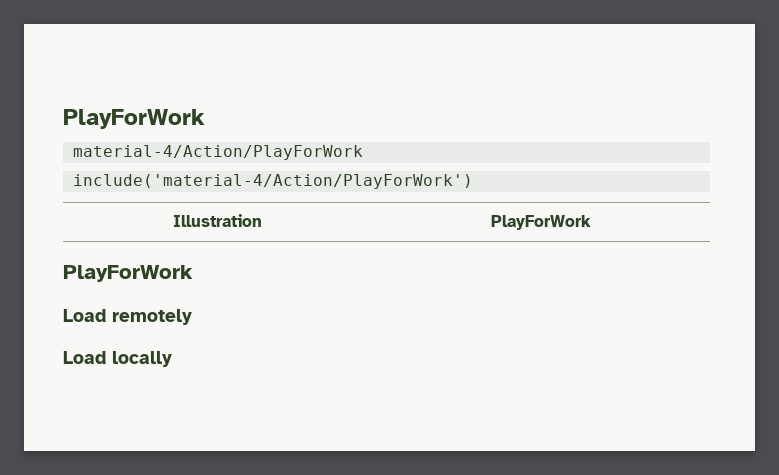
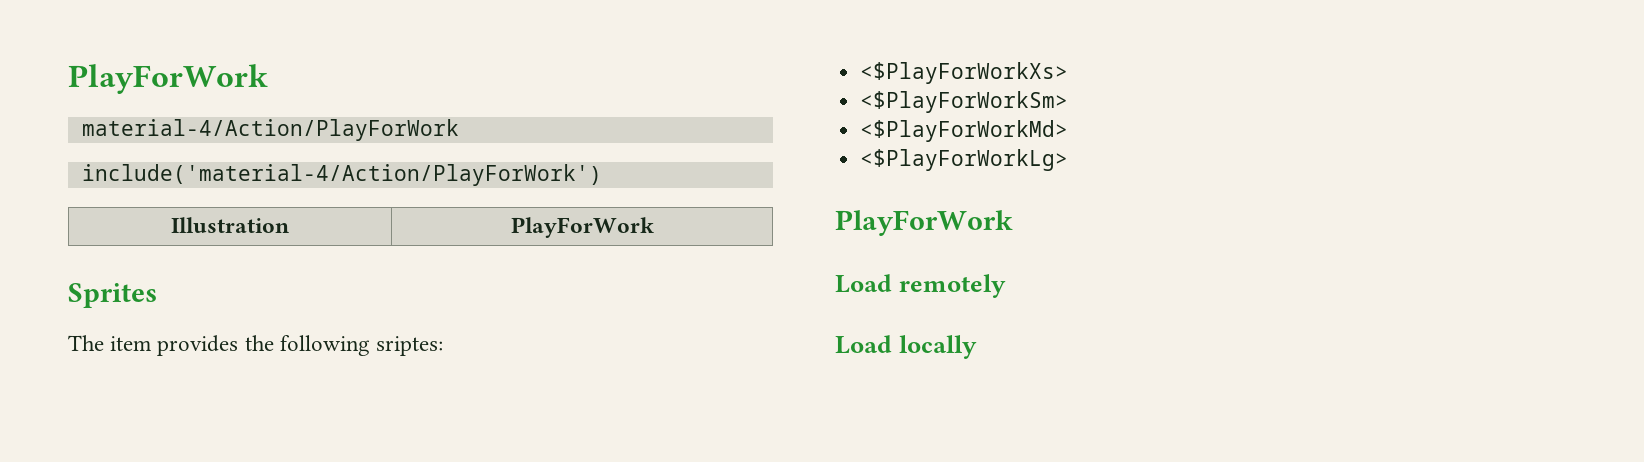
(591, 222) none -> [68,283,157,308] [68,335,444,356] [860,62,1069,84] [860,91,1069,113] [860,120,1069,142] [860,149,1069,171] // Sprites // The item provides the following sriptes: // <$PlayForWorkXs> // <$PlayForWorkSm> // <$PlayForWorkMd> // <$PlayForWorkLg>

